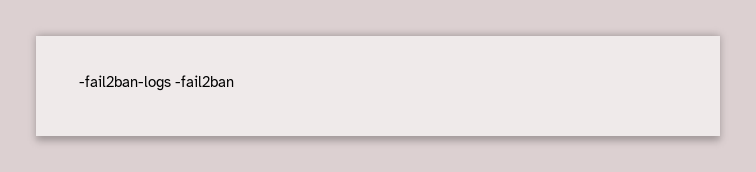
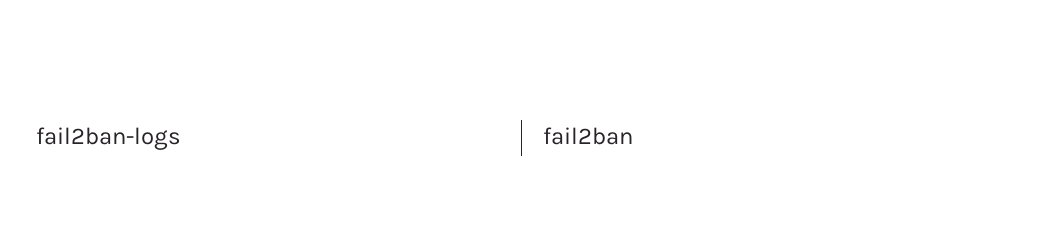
[79,75,234,91] -fail2ban-logs -fail2ban -> [36,127,181,150] [543,127,633,145] fail2ban-logs // fail2ban

